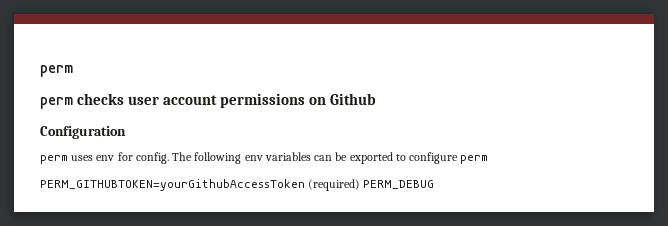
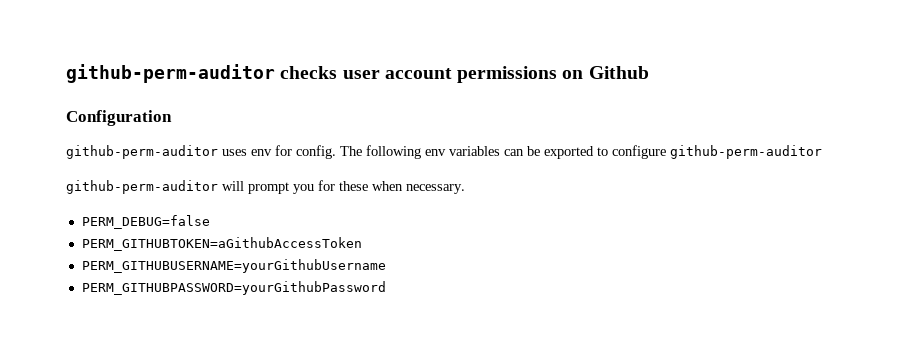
[40,65,73,77] [40,97,73,109] perm // perm -> [66,64,275,83] github-perm-auditor
[40,155,68,164] perm -> [66,145,218,159] github-perm-auditor
[460,155,489,164] [40,179,435,191] perm // PERM_GITHUBTOKEN=yourGithubAccessToken (required) PERM_DEBUG -> [670,145,822,159] [66,180,465,194] [81,215,210,229] [81,237,362,251] [81,259,386,273] [81,281,386,295] github-perm-auditor // github-perm-auditor will prompt you for these when necessary. // PERM_DEBUG=false // PERM_GITHUBTOKEN=aGithubAccessToken // PERM_GITHUBUSERNAME=yourGithubUsername // PERM_GITHUBPASSWORD=yourGithubPassword

